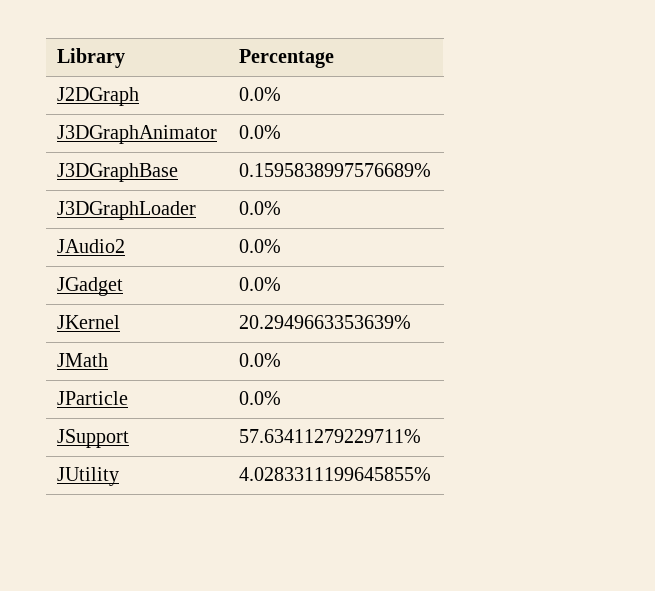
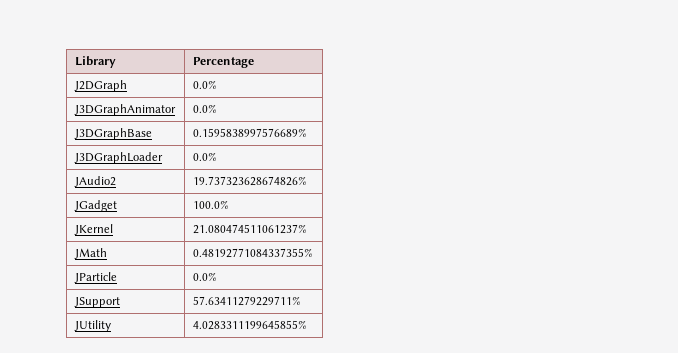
[238,239,281,253] 0.0% -> [192,176,307,186] 19.737323628674826%
[238,277,281,291] 0.0% -> [192,200,229,209] 100.0%
[238,315,411,329] 20.2949663353639% -> [192,224,307,234] 21.080474511061237%
[238,353,281,367] 0.0% -> [192,248,313,258] 0.48192771084337355%

